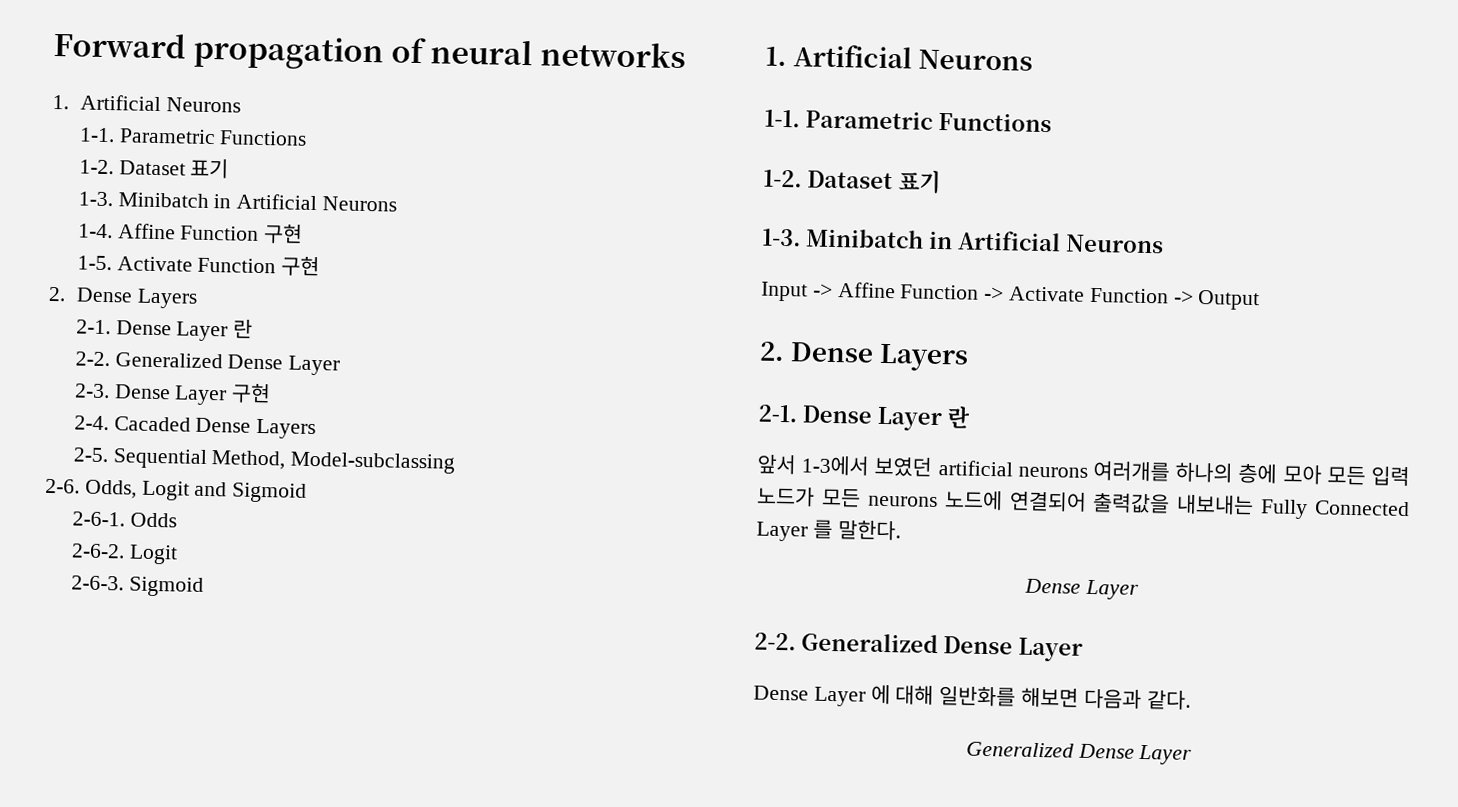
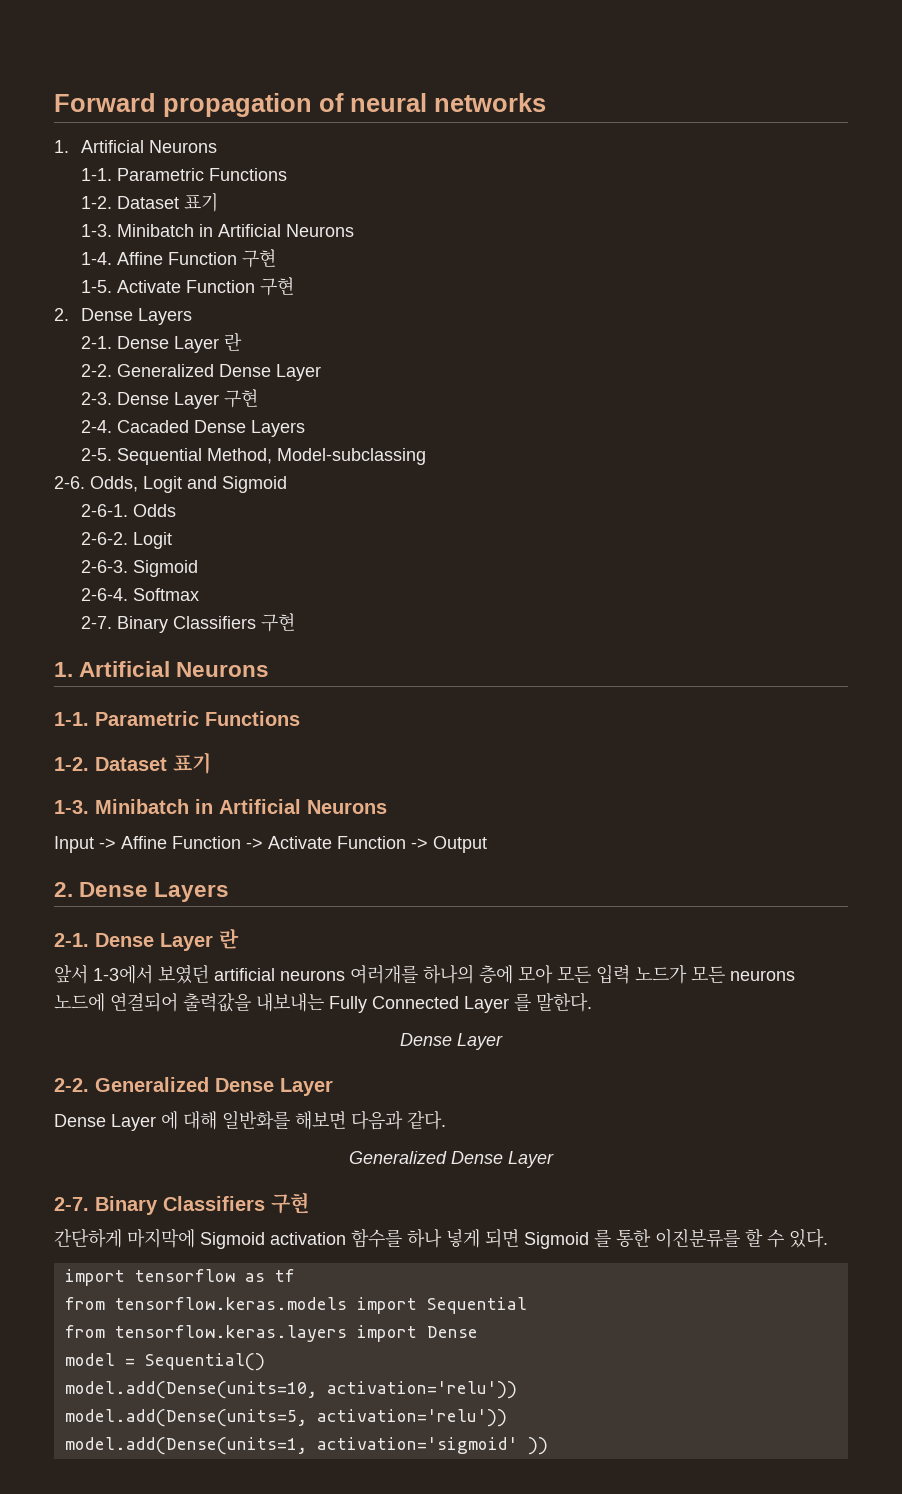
(204, 586) none -> [81,588,200,601] [81,613,296,633] // 2-6-4. Softmax // 2-7. Binary Classifiers 구현
(1193, 754) none -> [54,1192,309,1215] [54,1228,828,1249] [64,1269,295,1286] [64,1297,527,1314] [64,1325,478,1342] [64,1353,265,1371] [64,1381,517,1399] [64,1409,507,1427] [64,1437,548,1455] // 2-7. Binary Classifiers 구현 // 간단하게 마지막에 Sigmoid activation 함수를 하나 넣게 되면 Sigmoid 를 통한 이진분류를 할 수 있다. // import tensorflow as tf // from tensorflow.keras.models import Sequential // from tensorflow.keras.layers import Dense // model = Sequential() // model.add(Dense(units=10, activation='relu')) // model.add(Dense(units=5, activation='relu')) // model.add(Dense(units=1, activation='sigmoid' ))

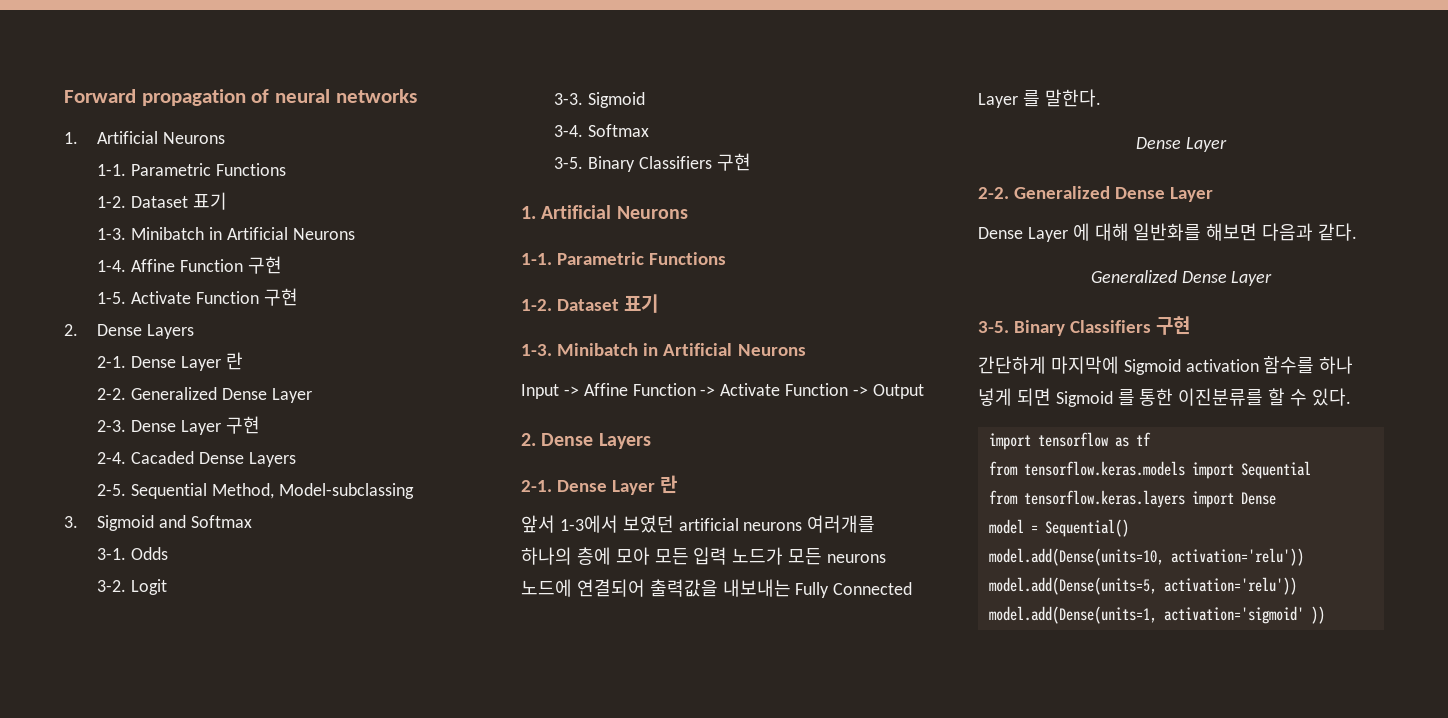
[54,476,287,493] [81,504,177,517] [81,532,173,549] [81,560,199,577] [81,588,200,601] [81,616,113,629] 2-6. Odds, Logit and Sigmoid // 2-6-1. Odds // 2-6-2. Logit // 2-6-3. Sigmoid // 2-6-4. Softmax // 2-7. -> [64,515,252,531] [97,547,169,560] [97,579,168,595] [554,92,646,108] [554,124,650,137] [554,157,584,169] 3. Sigmoid and Softmax // 3-1. Odds // 3-2. Logit // 3-3. Sigmoid // 3-4. Softmax // 3-5.
[54,1197,89,1211] 2-7. -> [978,321,1009,333] 3-5.

